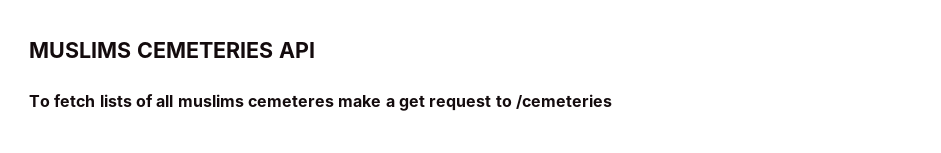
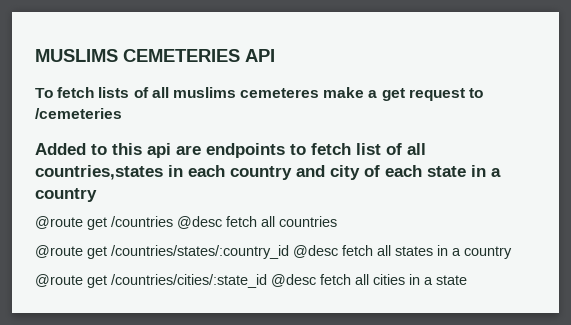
(612, 101) none -> [35,143,426,158] [35,165,501,180] [35,188,97,202] [35,216,337,230] [35,245,512,259] [35,274,467,288] // Added to this api are endpoints to fetch list of all countries,states in each country and city of each state in a country // @route get /countries @desc fetch all countries // @route get /countries/states/:country_id @desc fetch all states in a country // @route get /countries/cities/:state_id @desc fetch all cities in a state

